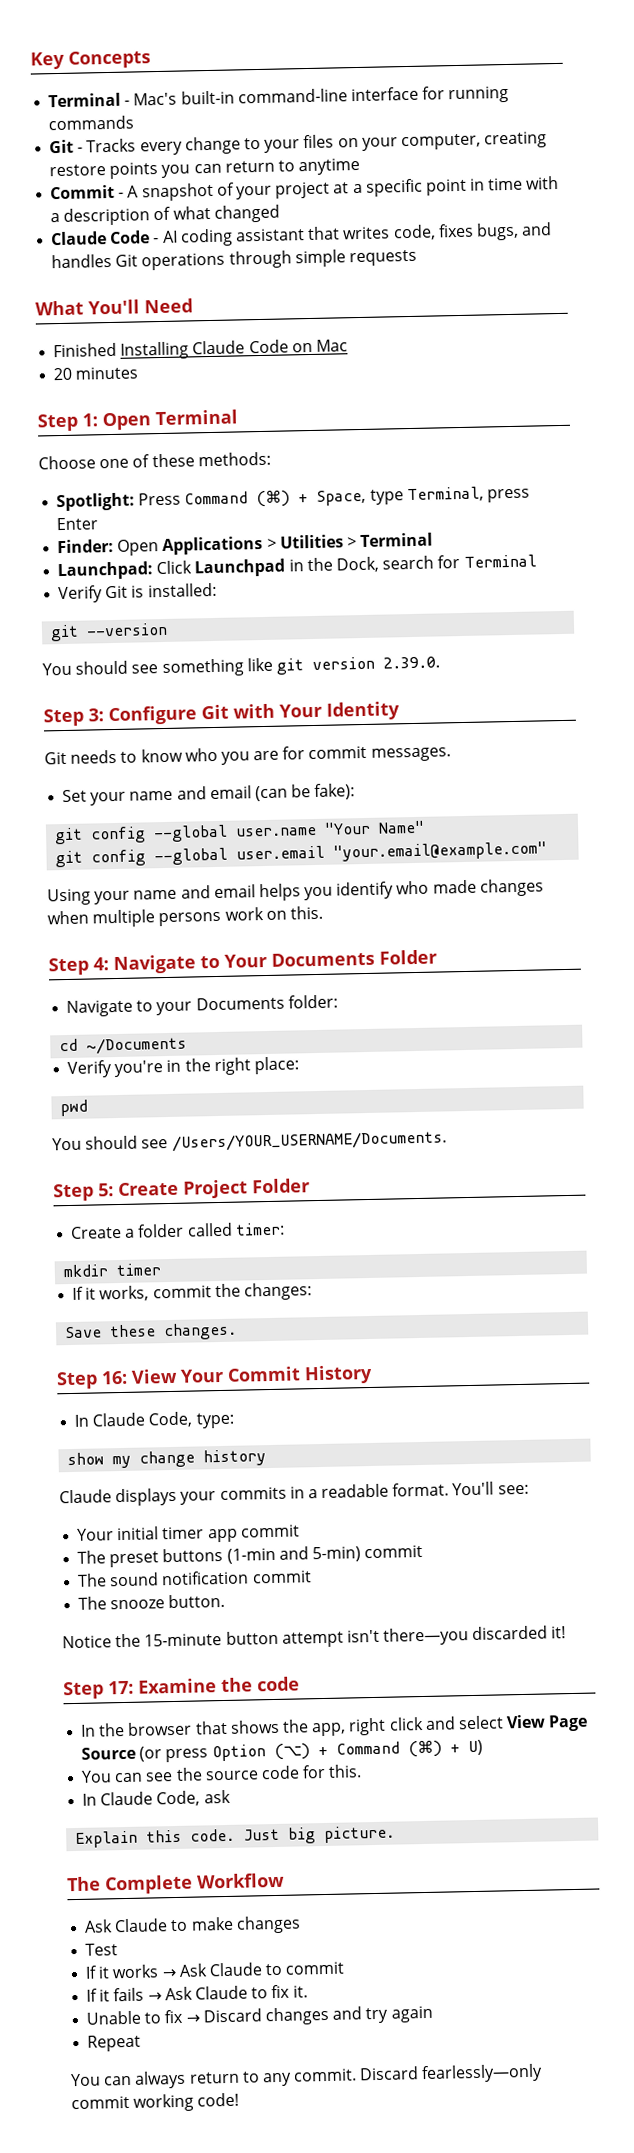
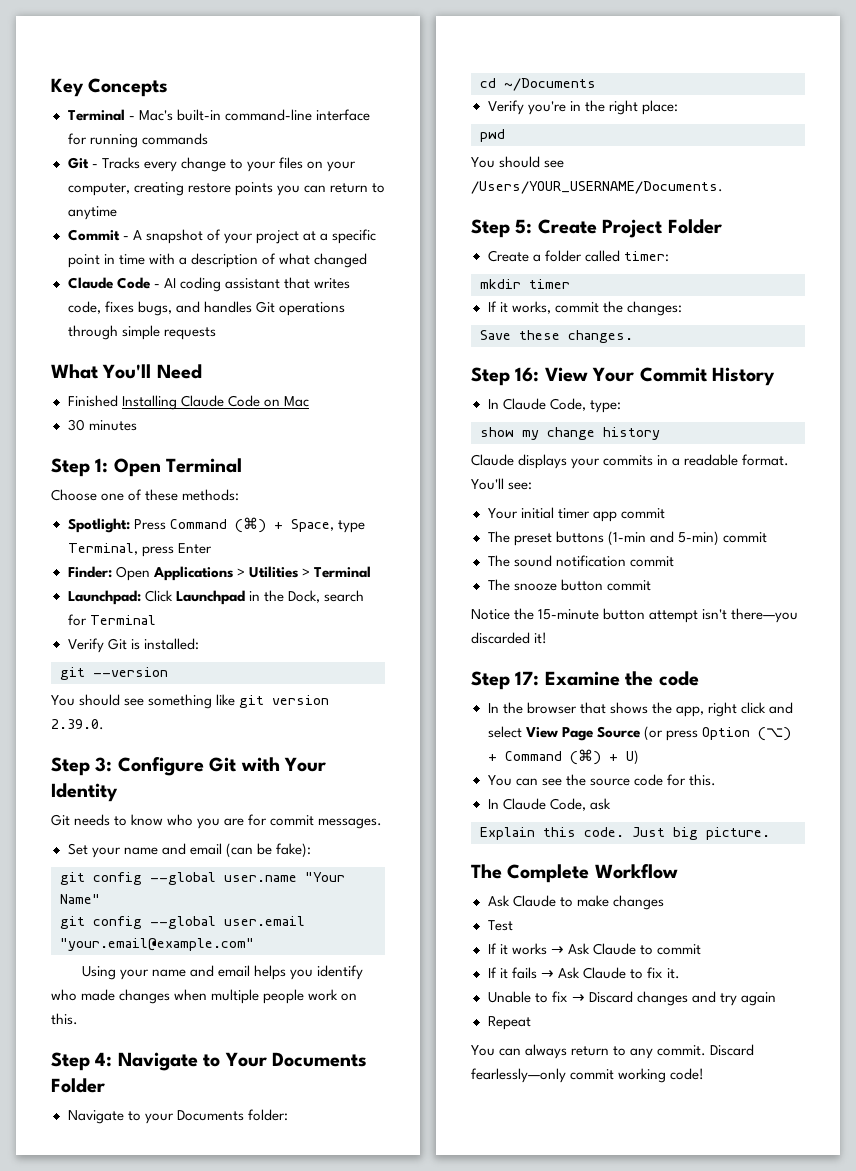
[53,367,73,381] 20 -> [67,419,85,431] 30
[158,911,222,927] persons -> [263,989,305,1004] people
[168,1593,226,1609] button. -> [560,579,651,591] button commit

